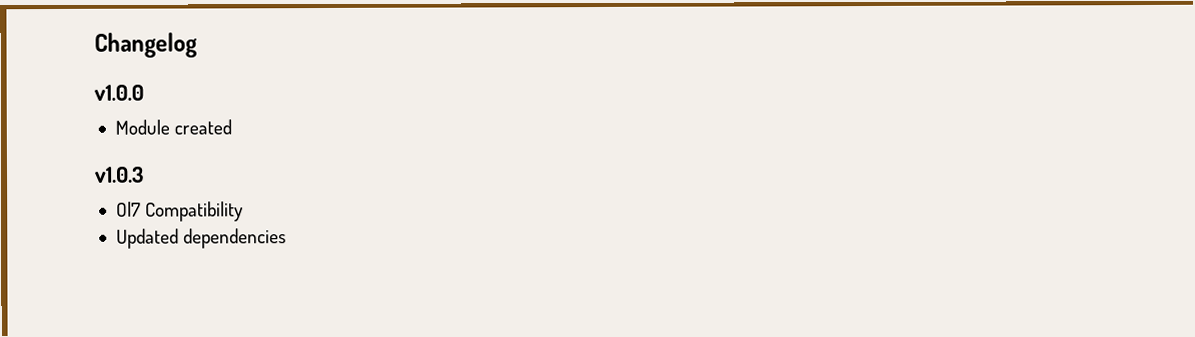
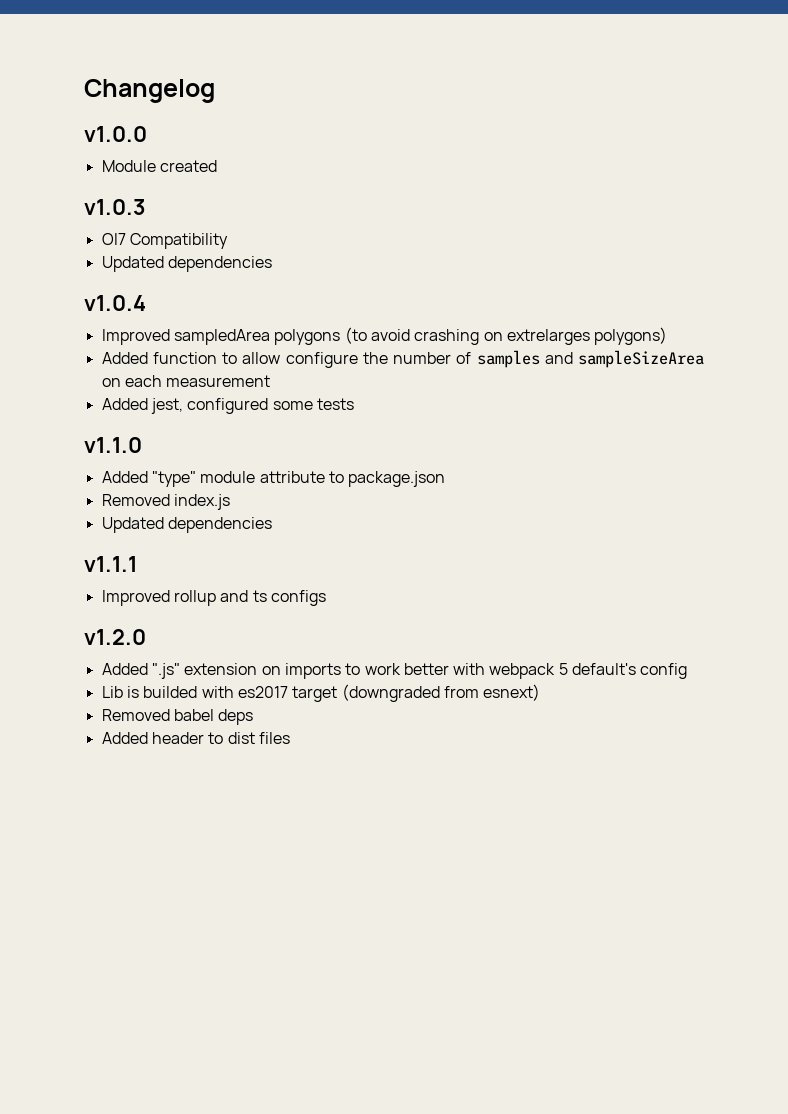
(287, 238) none -> [84,295,146,311] [101,327,668,345] [101,350,705,368] [101,375,271,387] [101,398,354,414] [84,437,142,453] [101,471,446,487] [101,494,230,510] [101,517,272,533] [84,556,137,572] [101,590,326,606] [84,629,146,645] [101,663,688,679] [101,684,541,702] [101,709,254,725] [101,732,290,744] // v1.0.4 // Improved sampledArea polygons (to avoid crashing on extrelarges polygons) // Added function to allow configure the number of samples and sampleSizeArea on each measurement // Added jest, configured some tests // v1.1.0 // Added "type" module attribute to package.json // Removed index.js // Updated dependencies // v1.1.1 // Improved rollup and ts configs // v1.2.0 // Added ".js" extension on imports to work better with webpack 5 default's config // Lib is builded with es2017 target (downgraded from esnext) // Removed babel deps // Added header to dist files

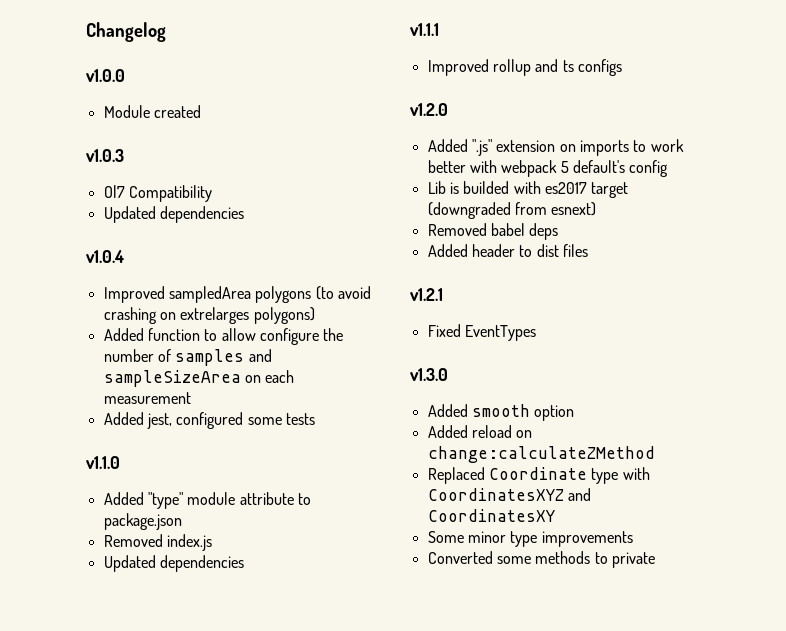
(290, 738) none -> [410,288,443,301] [427,324,536,341] [410,368,448,381] [427,404,575,421] [427,425,533,438] [427,446,655,463] [427,467,650,484] [427,488,591,501] [427,509,555,522] [427,531,633,547] [427,551,655,568] // v1.2.1 // Fixed EventTypes // v1.3.0 // Added smooth option // Added reload on change:calculateZMethod // Replaced Coordinate type with CoordinatesXYZ and CoordinatesXY // Some minor type improvements // Converted some methods to private

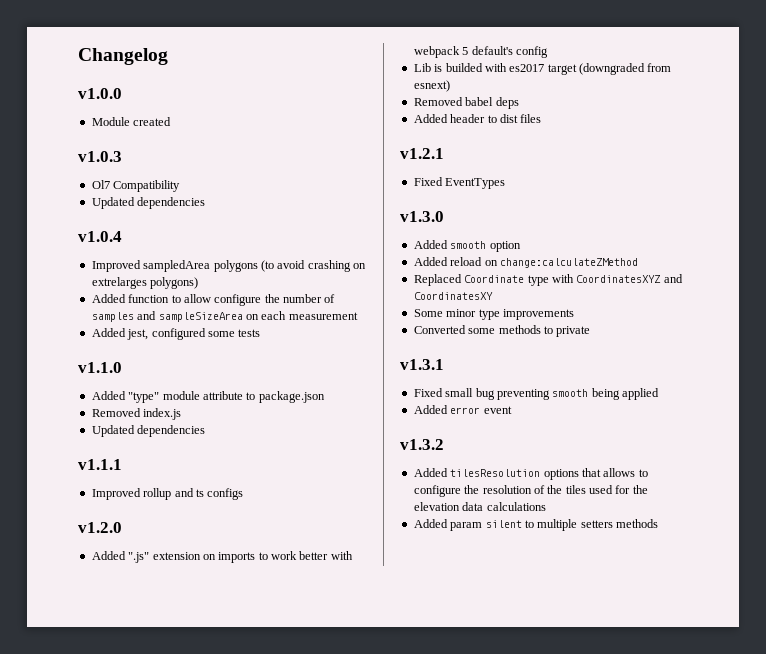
(655, 560) none -> [400,359,444,370] [413,388,659,400] [413,405,512,414] [400,439,444,450] [413,468,648,480] [413,485,648,497] [413,502,546,511] [413,519,658,531] // v1.3.1 // Fixed small bug preventing smooth being applied // Added error event // v1.3.2 // Added tilesResolution options that allows to configure the resolution of the tiles used for the elevation data calculations // Added param silent to multiple setters methods

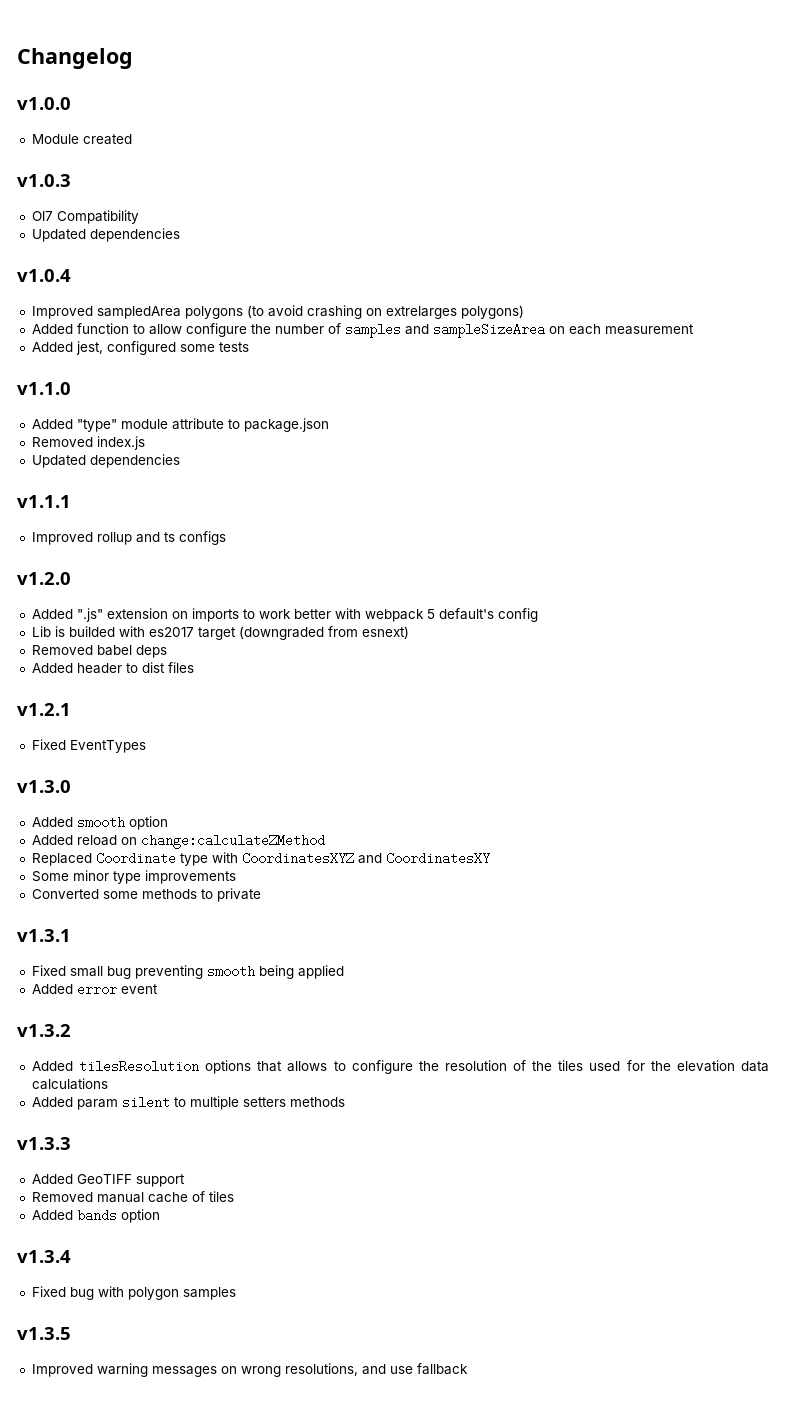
(658, 523) none -> [17,1137,71,1150] [31,1174,185,1187] [31,1191,234,1203] [31,1209,160,1223] [17,1250,71,1263] [31,1286,236,1300] [17,1327,71,1340] [31,1363,468,1377] // v1.3.3 // Added GeoTIFF support // Removed manual cache of tiles // Added bands option // v1.3.4 // Fixed bug with polygon samples // v1.3.5 // Improved warning messages on wrong resolutions, and use fallback

